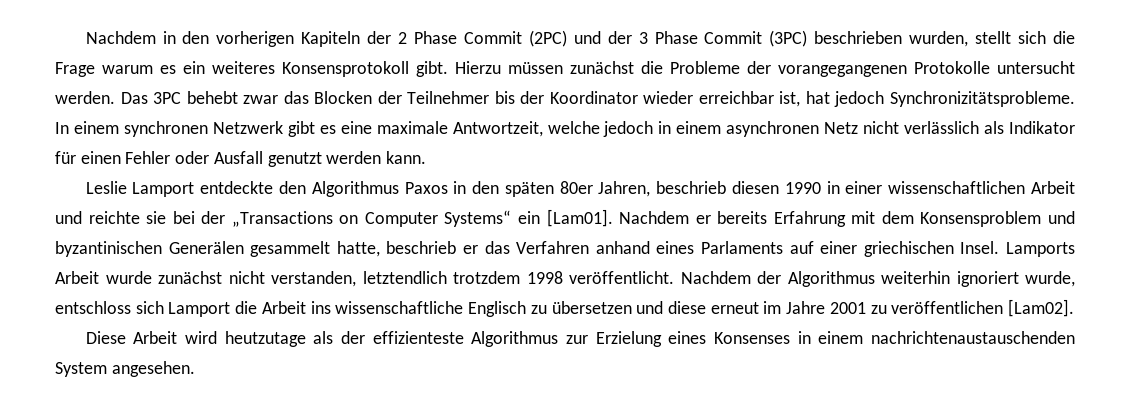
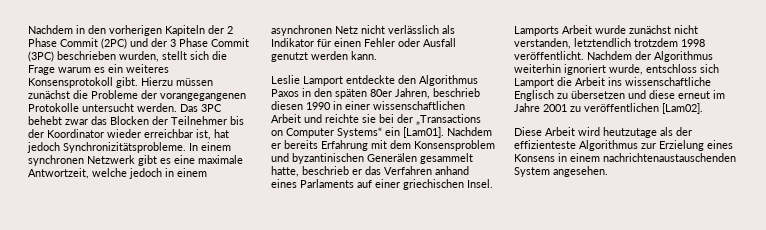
[713,332,790,344] Konsenses -> [514,154,555,162] Konsens

